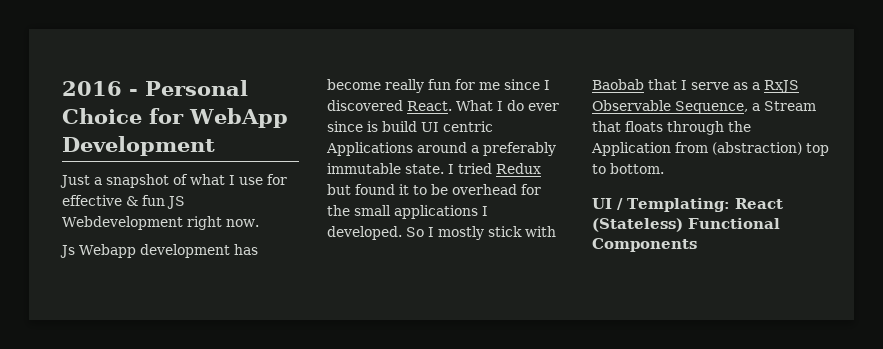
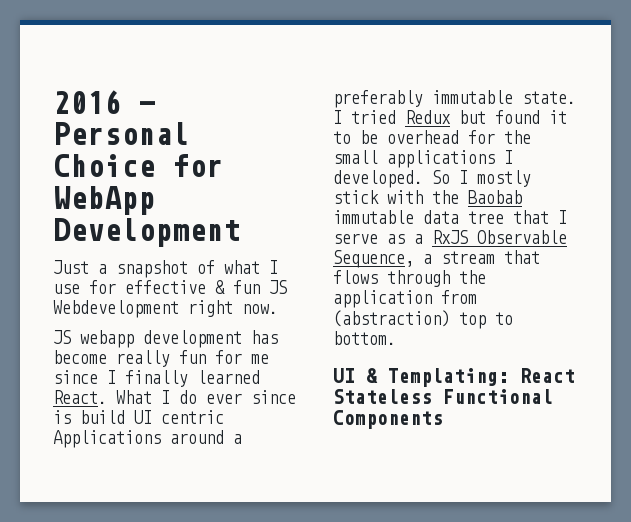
[60,244,136,258] Js Webapp -> [53,330,134,348] JS webapp
[327,100,403,111] discovered -> [125,370,260,387] finally learned
[592,79,644,90] Baobab -> [432,190,522,204] [333,210,504,224] the Baobab immutable data tree
[764,101,816,111] [592,121,663,132] Stream that floats -> [441,250,540,264] [333,270,378,284] stream that flows
[591,142,671,156] Application -> [333,290,432,308] application
[617,198,623,210] / -> [366,368,378,383] &
[592,218,683,232] (Stateless) -> [333,389,432,404] Stateless

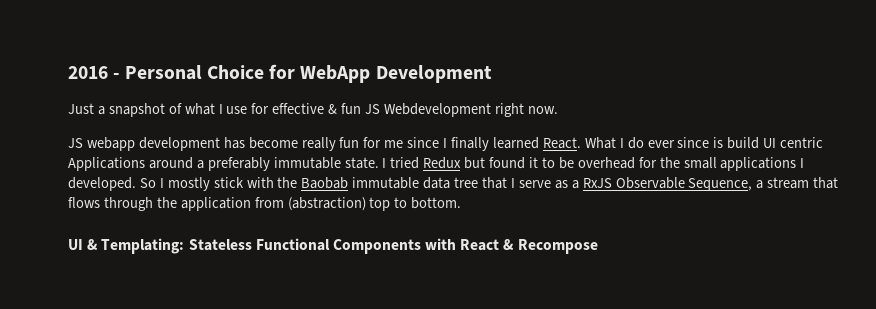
[520,368,575,383] React -> (185, 246) none
(443, 419) none -> [425,238,598,254] with React & Recompose

